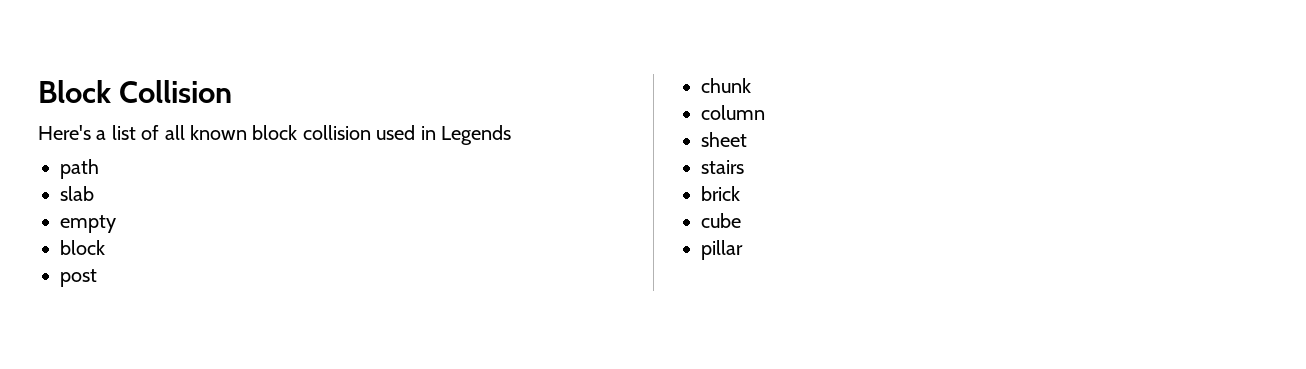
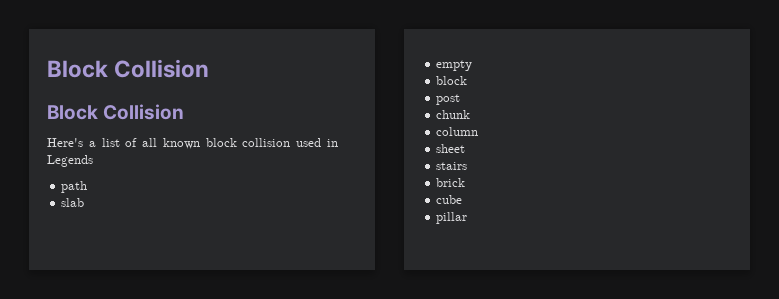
[38,80,233,103] Block Collision -> [47,59,210,78] [47,104,185,120] Block Collision // Block Collision

